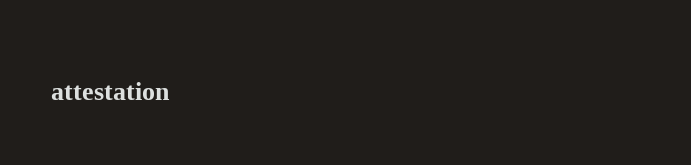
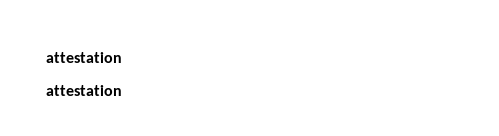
[51,82,170,100] attestation -> [46,52,122,63] [46,85,122,96] attestation // attestation

